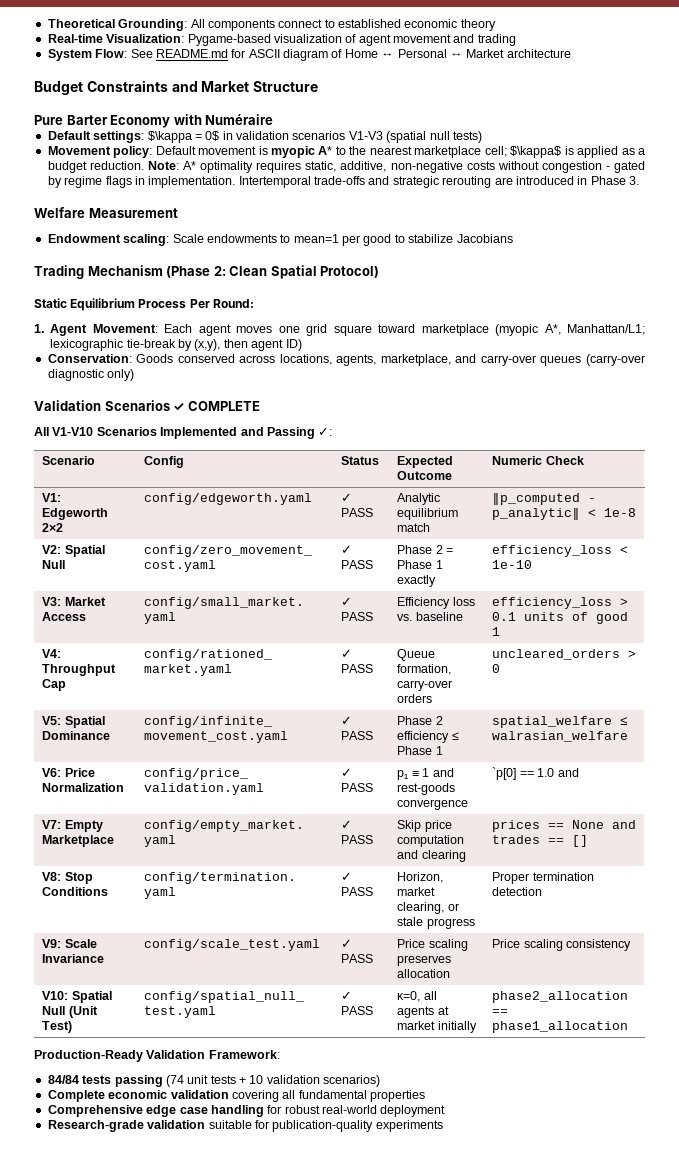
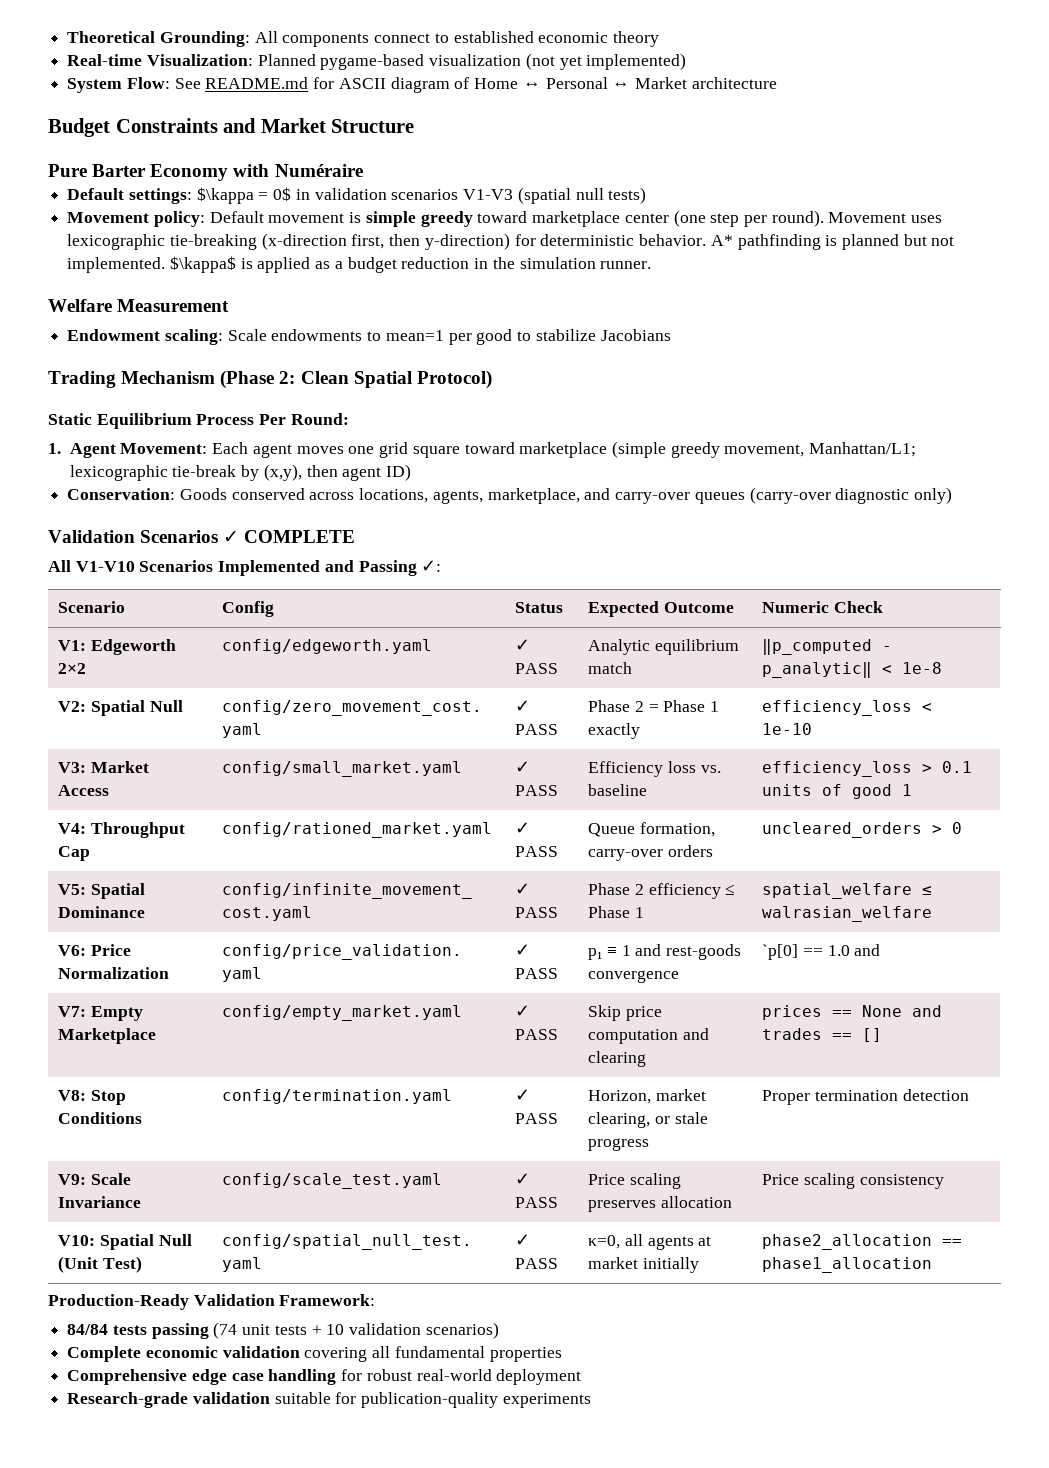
[187,34,516,46] Pygame-based visualization of agent movement and trading -> [257,53,687,70] Planned pygame-based visualization (not yet implemented)
[271,146,507,158] myopic A* to the nearest marketplace cell; -> [365,210,943,227] [67,233,955,250] [67,257,166,273] simple greedy toward marketplace center (one step per round). Movement uses lexicographic tie-breaking (x-direction first, then y-direction) for deterministic behavior. A* pathfinding is planned but not implemented.
[89,161,645,173] [47,176,639,188] reduction. Note: A* optimality requires static, additive, non-negative costs without congestion - gated by regime flags in implementation. Intertemporal trade-offs and strategic rerouting are introduced in Phase 3. -> [401,257,652,269] reduction in the simulation runner.
[495,324,561,336] (myopic A*, -> [612,441,805,458] (simple greedy movement,

